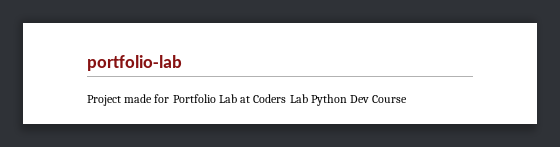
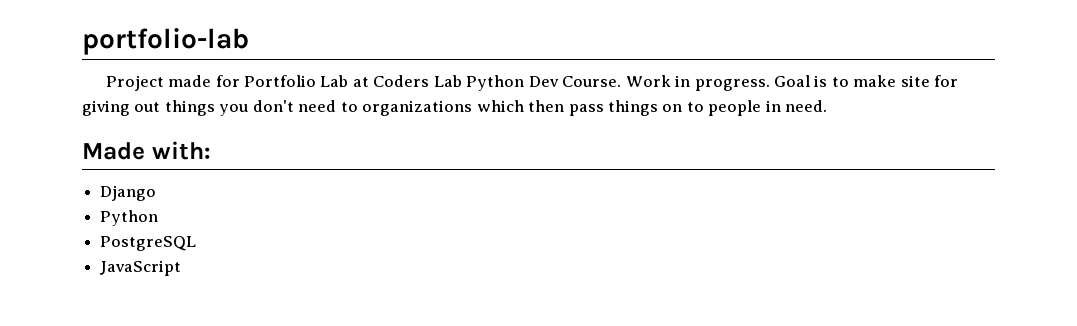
[372,95,408,103] Course -> [562,75,959,91] [82,100,828,116] [82,141,211,160] [100,185,157,201] [100,210,159,226] [100,236,197,251] [100,260,182,276] Course. Work in progress. Goal is to make site for giving out things you don't need to organizations which then pass things on to people in need. // Made with: // Django // Python // PostgreSQL // JavaScript

